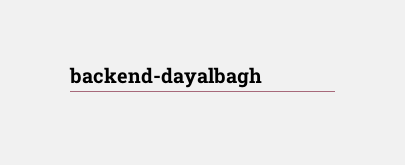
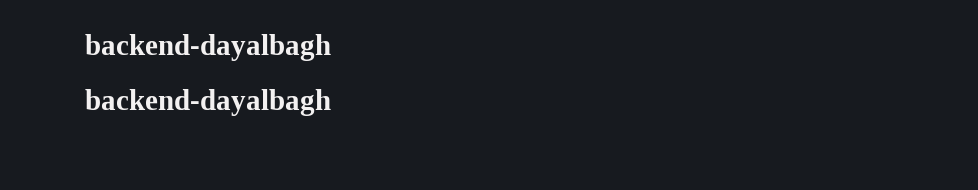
[69,67,262,88] backend-dayalbagh -> [85,34,331,61] [85,89,331,116] backend-dayalbagh // backend-dayalbagh

